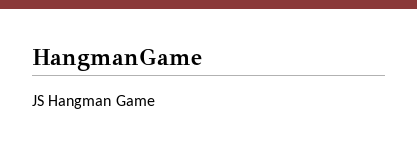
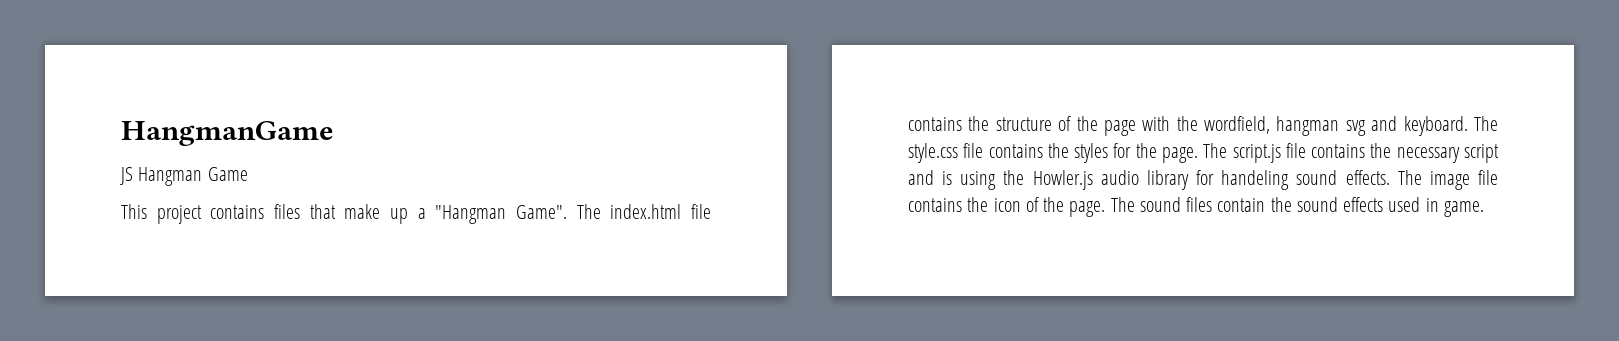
(155, 100) none -> [121,204,711,224] [908,116,1498,136] [908,143,1499,163] [908,170,1498,190] [908,197,1484,217] // This project contains files that make up a "Hangman Game". The index.html file contains the structure of the page with the wordfield, hangman svg and keyboard. The style.css file contains the styles for the page. The script.js file contains the necessary script and is using the Howler.js audio library for handeling sound effects. The image file contains the icon of the page. The sound files contain the sound effects used in game.

